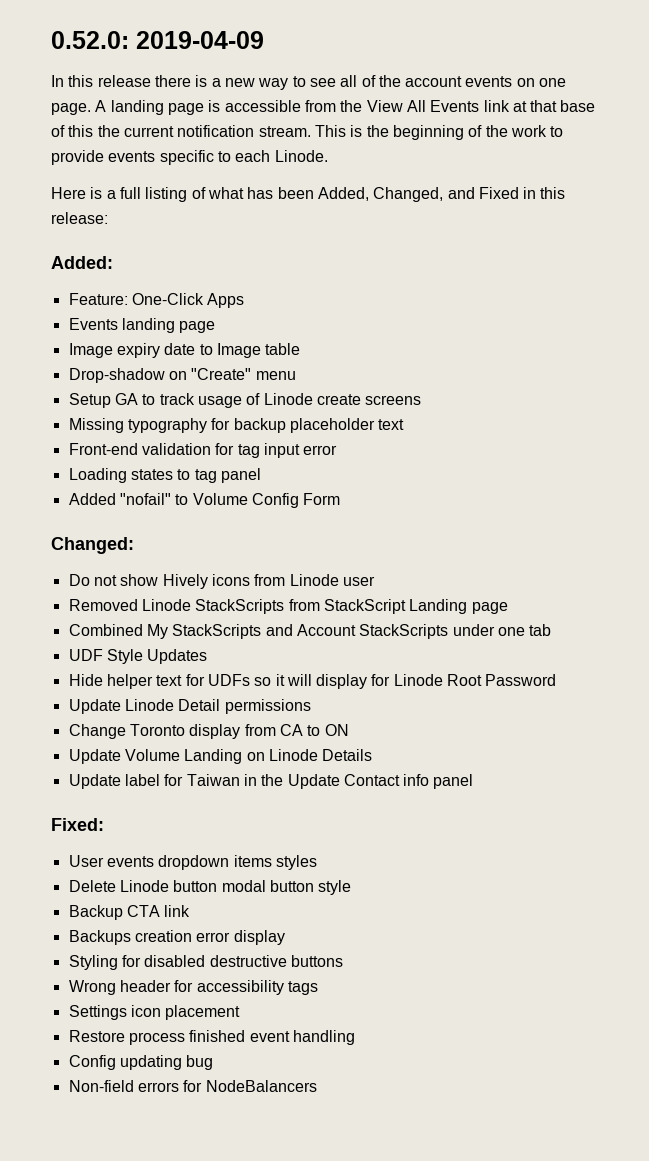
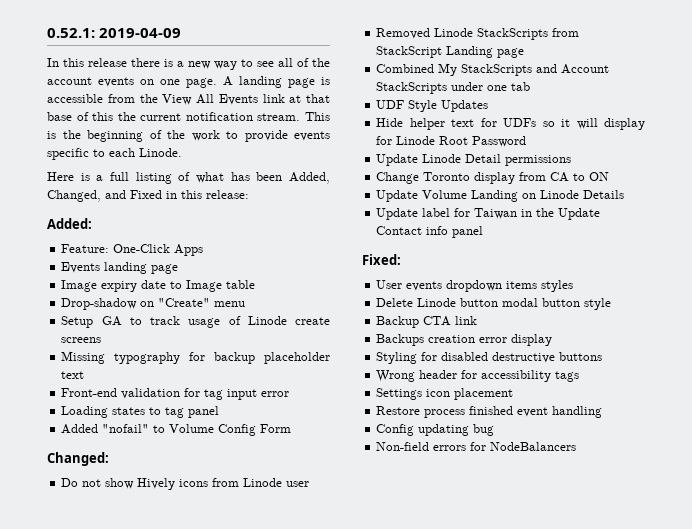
[51,31,129,49] 0.52.0: -> [47,28,95,38] 0.52.1:

